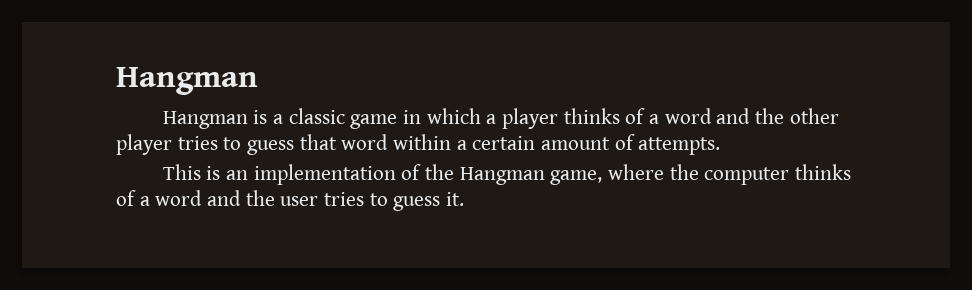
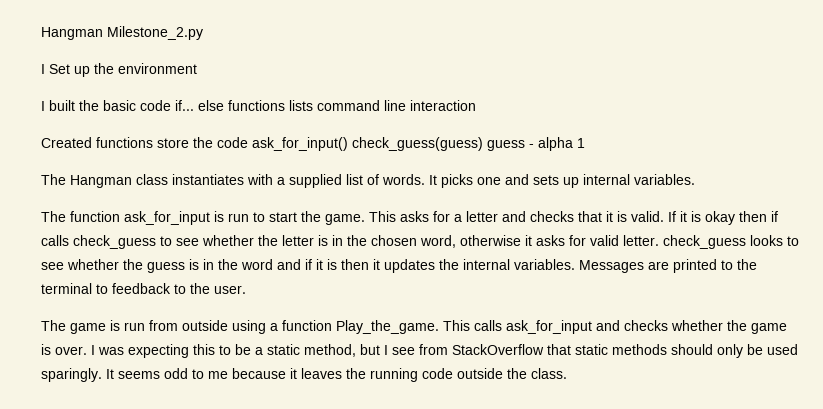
[116,67,258,95] [162,108,839,129] [116,134,721,155] [162,164,852,185] [116,190,465,211] Hangman // Hangman is a classic game in which a player thinks of a word and the other player tries to guess that word within a certain amount of attempts. // This is an implementation of the Hangman game, where the computer thinks of a word and the user tries to guess it. -> [41,26,203,40] [41,63,197,77] [41,100,476,111] [41,137,585,151] [41,174,695,188] [41,211,778,225] [41,235,799,249] [41,259,757,273] [41,283,246,294] [41,320,787,334] [41,344,798,358] [41,368,567,382] Hangman Milestone_2.py // I Set up the environment // I built the basic code if... else functions lists command line interaction // Created functions store the code ask_for_input() check_guess(guess) guess - alpha 1 // The Hangman class instantiates with a supplied list of words. It picks one and sets up internal variables. // The function ask_for_input is run to start the game. This asks for a letter and checks that it is valid. If it is okay then if calls check_guess to see whether the letter is in the chosen word, otherwise it asks for valid letter. check_guess looks to see whether the guess is in the word and if it is then it updates the internal variables. Messages are printed to the terminal to feedback to the user. // The game is run from outside using a function Play_the_game. This calls ask_for_input and checks whether the game is over. I was expecting this to be a static method, but I see from StackOverflow that static methods should only be used sparingly. It seems odd to me because it leaves the running code outside the class.

